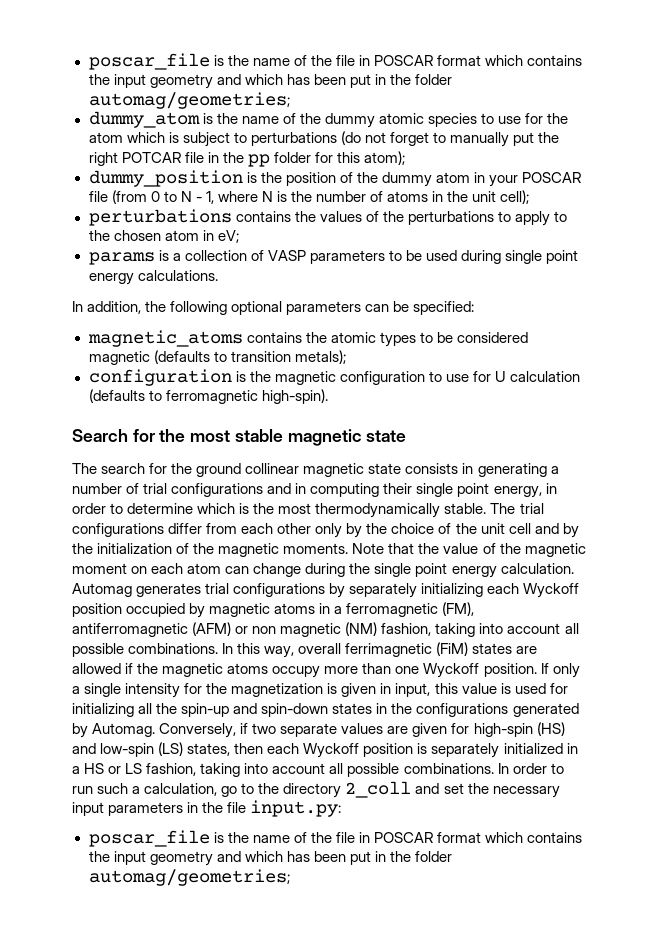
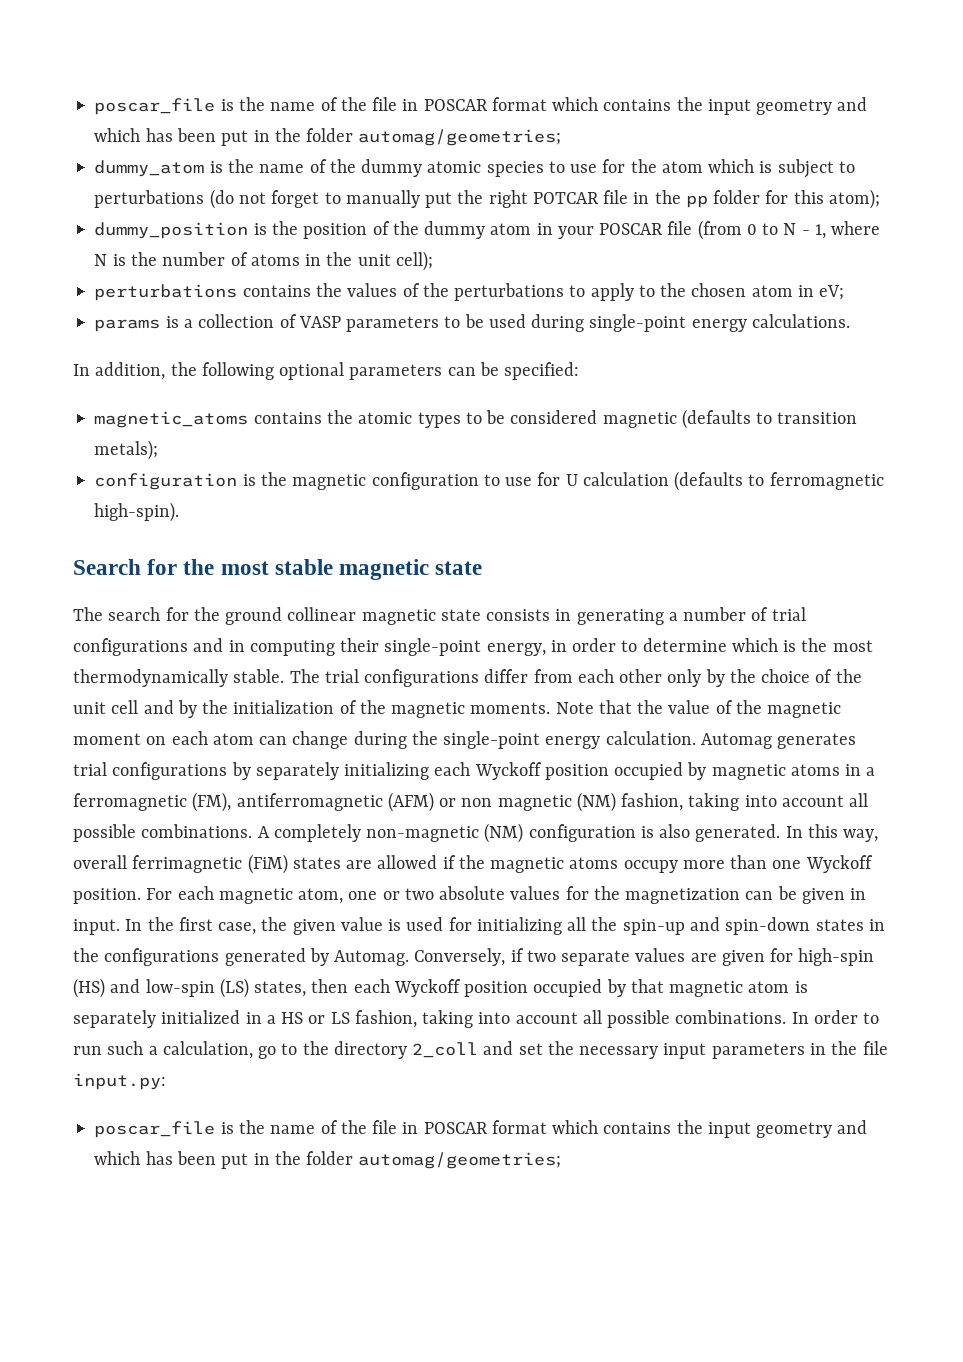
[505,250,579,264] single point -> [589,314,687,332] single-point
[416,483,490,497] single point -> [384,638,482,656] single-point
[374,563,448,577] single point -> [443,731,541,749] single-point
(219, 648) none -> [257,823,781,843] A completely non-magnetic (NM) configuration is also generated.
[540,663,580,678] [72,683,458,698] If only a single intensity for the magnetization is given in input, this -> [146,886,867,904] [73,917,336,935] For each magnetic atom, one or two absolute values for the magnetization can be given in input. In the first case, the given
(414, 750) none -> [533,979,790,997] occupied by that magnetic atom

